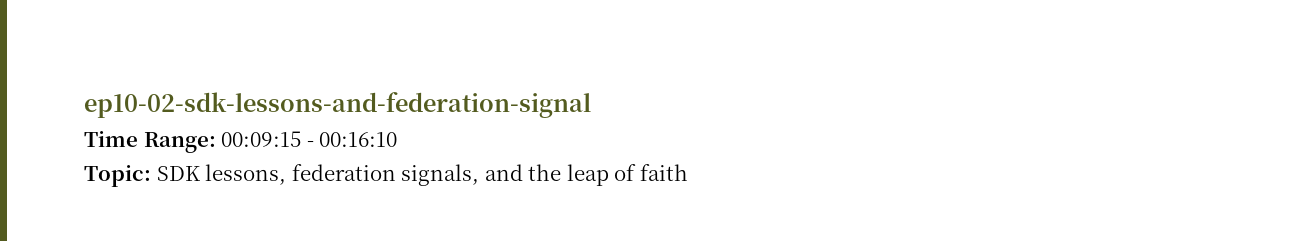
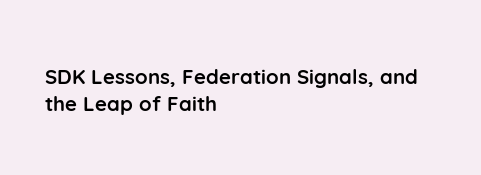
[84,92,591,118] [84,131,398,153] [84,164,688,187] ep10-02-sdk-lessons-and-federation-signal // Time Range: 00:09:15 - 00:16:10 // Topic: SDK lessons, federation signals, and the leap of faith -> [45,69,418,88] [45,96,217,115] SDK Lessons, Federation Signals, and the Leap of Faith

